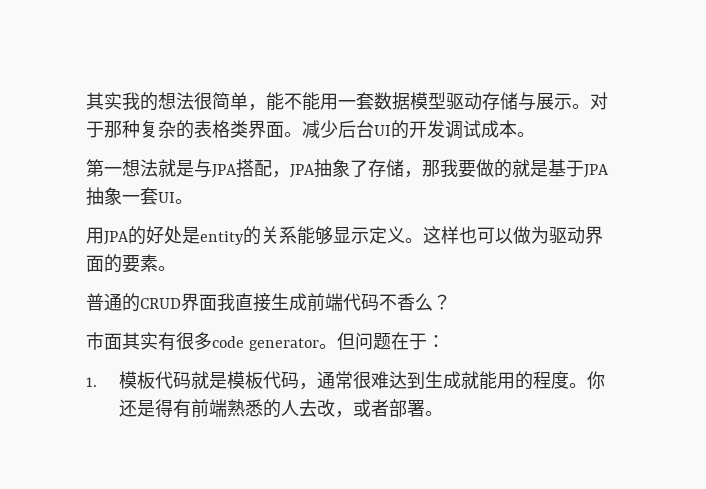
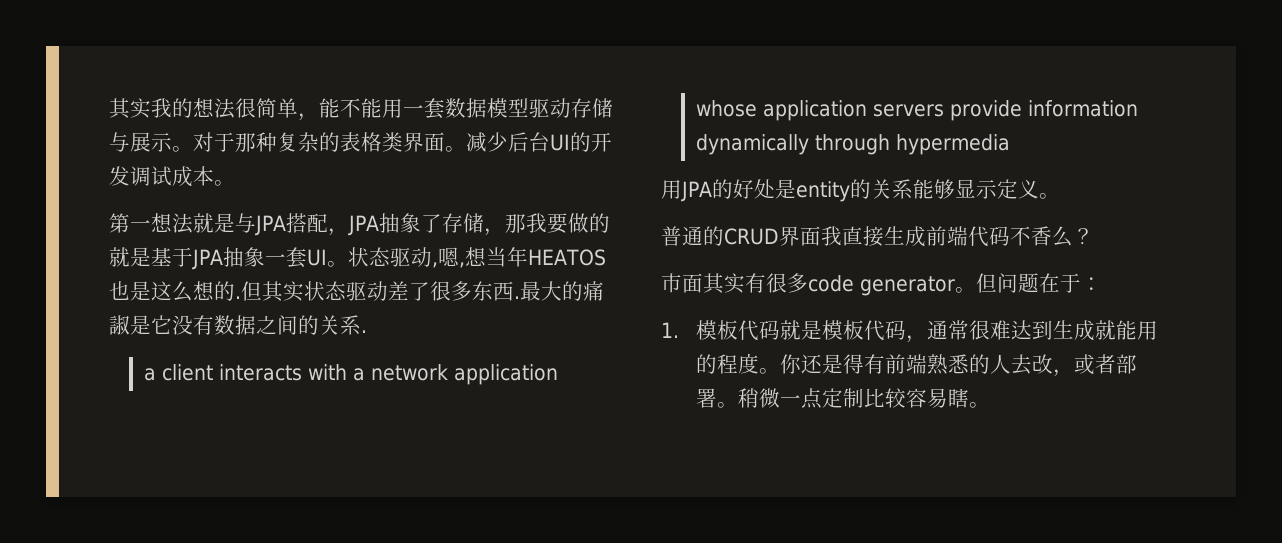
(193, 201) none -> [347,247,606,268] [109,281,604,302] [109,315,367,335] [143,364,558,385] [695,100,1138,121] [695,134,1010,155] 状态驱动,嗯,想当年HEATOS也是这么想的.但其实状态驱动差了很多东西.最大的痛諔是它没有数据之间的关系. // a client interacts with a network application whose application servers provide information dynamically through hypermedia
[423,226,603,244] [86,254,176,273] 这样也可以做为驱动界面的要素。 -> (1060, 196) none
(444, 413) none -> [737,388,990,409] 稍微一点定制比较容易瞎。

